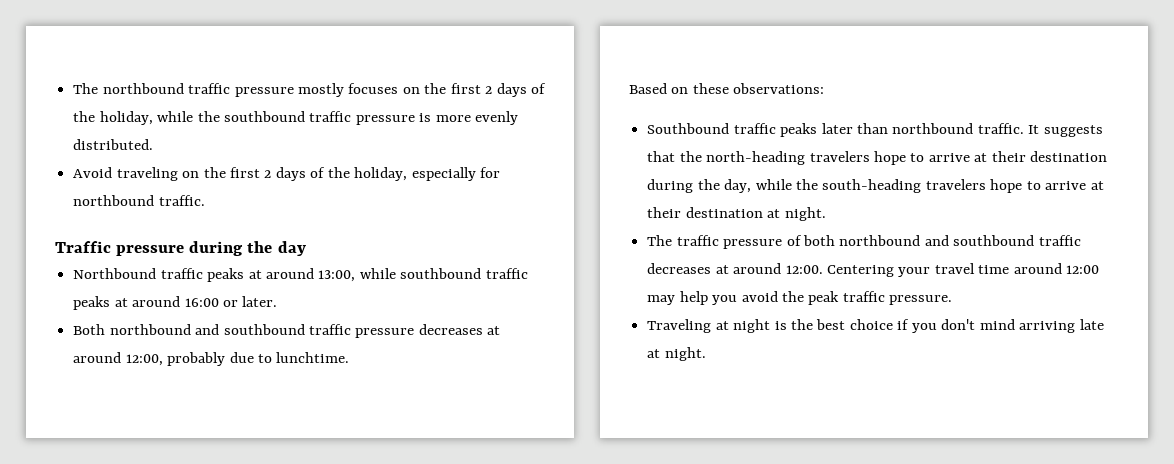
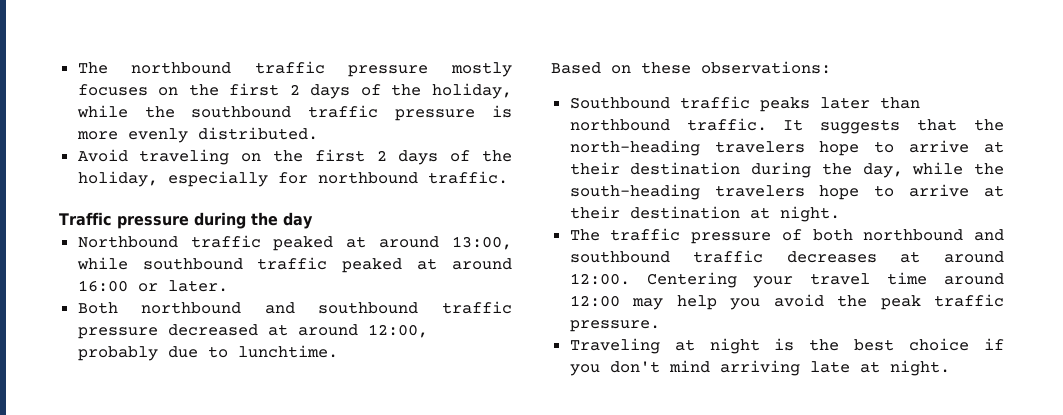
[207,268,245,282] peaks -> [273,236,334,251] peaked
[73,296,111,310] peaks -> [342,258,403,273] peaked
[418,324,483,335] decreases -> [167,324,258,336] decreased

